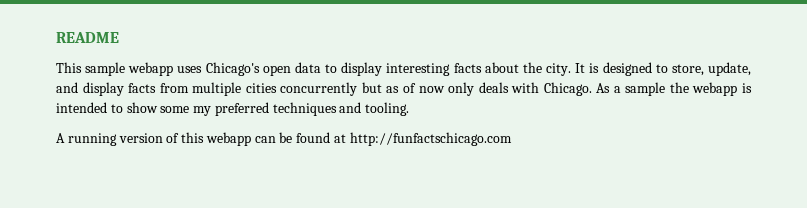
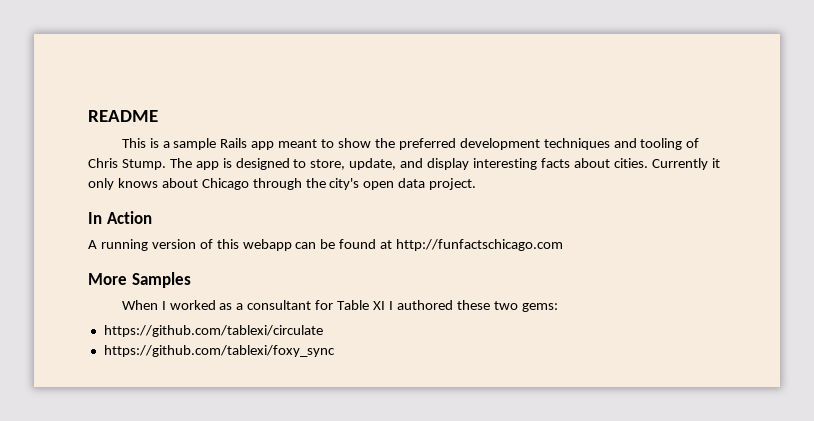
[85,62,586,76] sample webapp uses Chicago's open data to display interesting facts about the city. It -> [149,138,700,150] [88,158,219,170] is a sample Rails app meant to show the preferred development techniques and tooling of Chris Stump. The app
[128,82,752,96] [56,102,410,116] facts from multiple cities concurrently but as of now only deals with Chicago. As a sample the webapp is intended to show some my preferred techniques and tooling. -> [473,158,720,170] [88,178,477,190] [88,211,152,224] interesting facts about cities. Currently it only knows about Chicago through the city's open data project. // In Action
(512, 139) none -> [88,272,191,288] [121,300,558,312] [103,325,323,337] [103,345,335,357] // More Samples // When I worked as a consultant for Table XI I authored these two gems: // https://github.com/tablexi/circulate // https://github.com/tablexi/foxy_sync

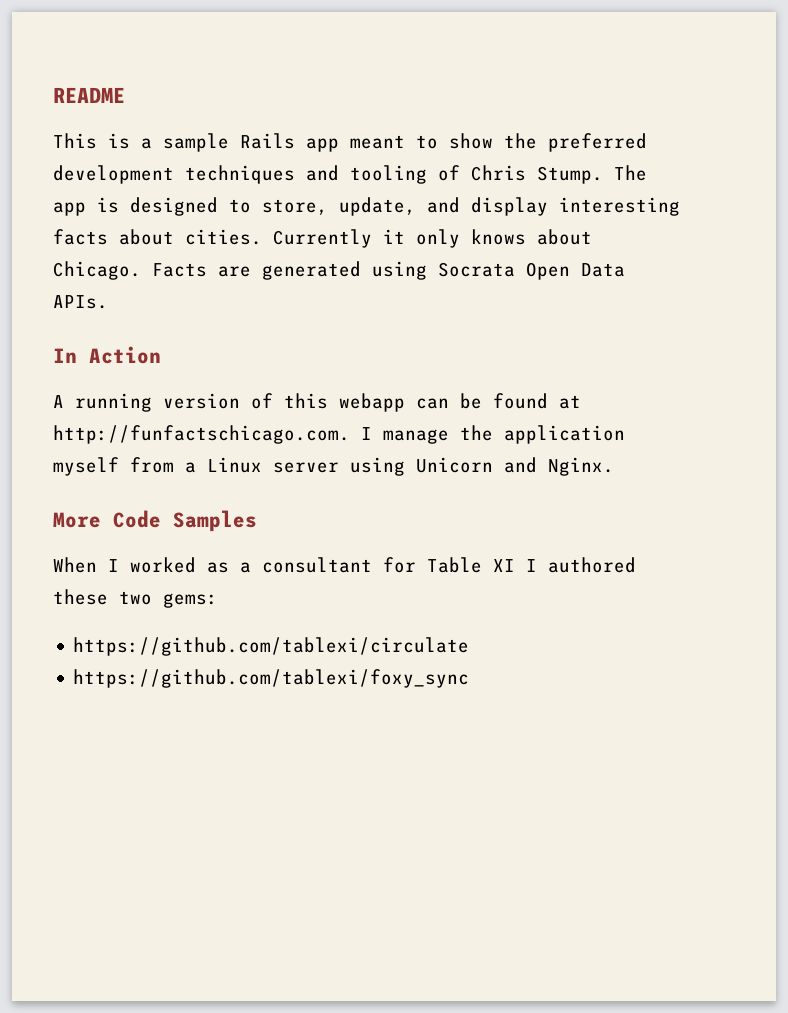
[201,178,477,190] Chicago through the city's open data project. -> [53,261,625,280] [53,295,108,309] Chicago. Facts are generated using Socrata Open Data APIs.
[396,239,564,251] http://funfactschicago.com -> [53,425,625,444] [53,457,614,476] http://funfactschicago.com. I manage the application myself from a Linux server using Unicorn and Nginx.
(127, 279) none -> [113,510,161,528] Code

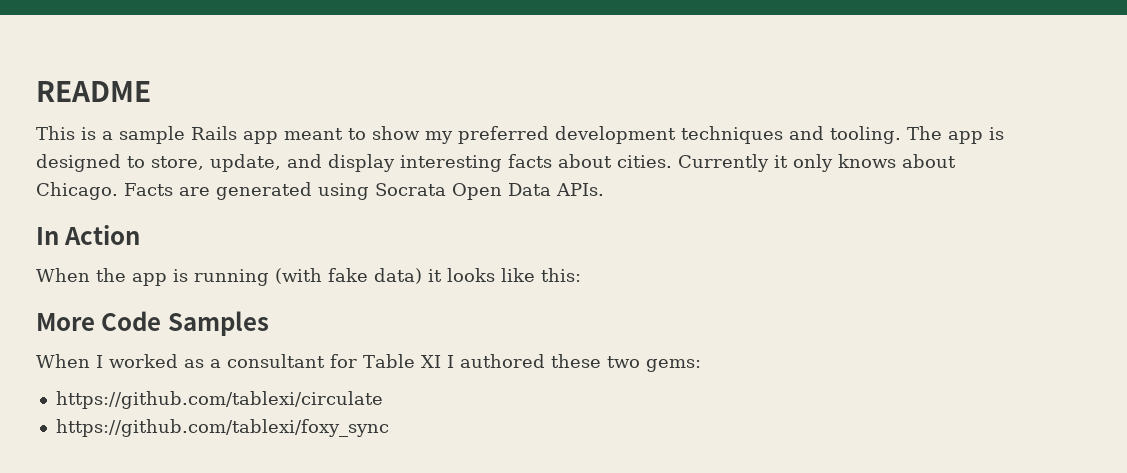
[504,133,537,149] the -> [425,131,453,144] my
[350,165,603,184] tooling of Chris Stump. -> [830,126,901,144] tooling.
[53,393,581,412] [53,425,625,444] [53,457,614,476] A running version of this webapp can be found at http://funfactschicago.com. I manage the application myself from a Linux server using Unicorn and Nginx. -> [36,268,581,286] When the app is running (with fake data) it looks like this:

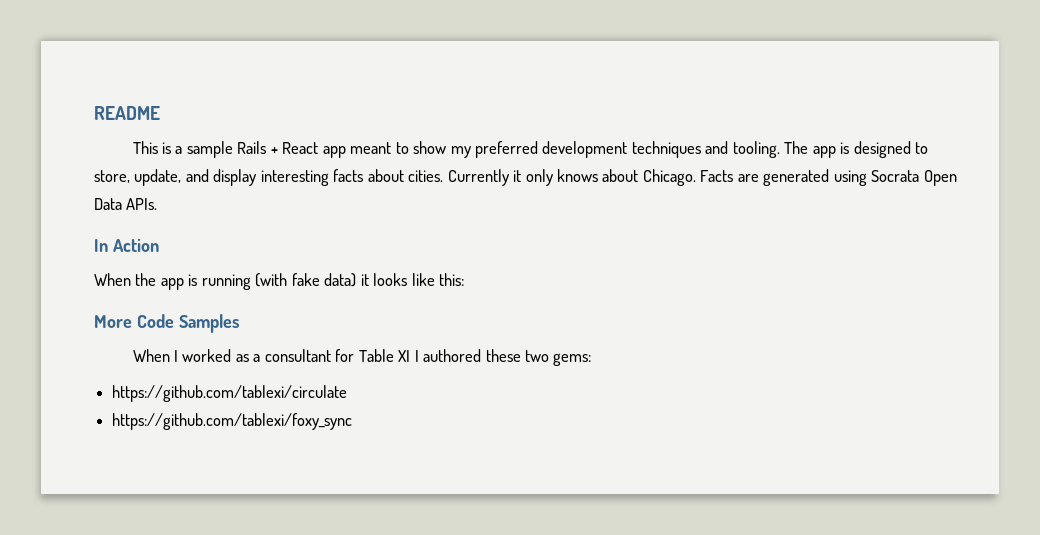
(237, 133) none -> [270,142,319,154] + React

